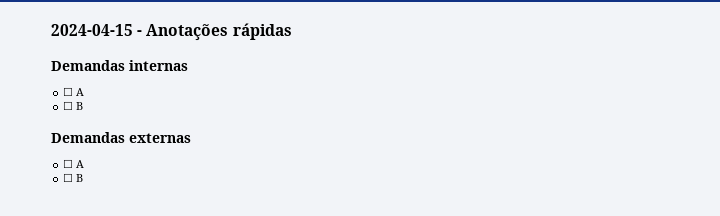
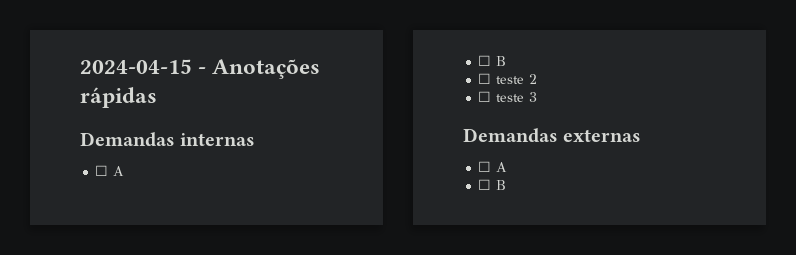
(84, 106) none -> [478,73,538,84] [478,91,538,102] // ☐ teste 2 // ☐ teste 3

